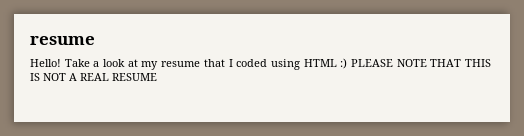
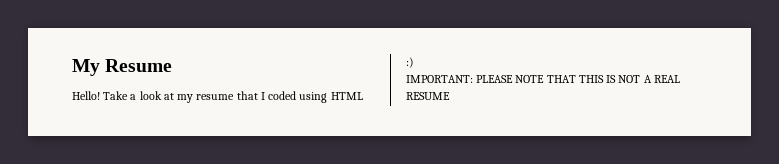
[30,36,95,45] resume -> [72,59,173,76] My Resume
(348, 63) none -> [406,75,473,83] // IMPORTANT:

